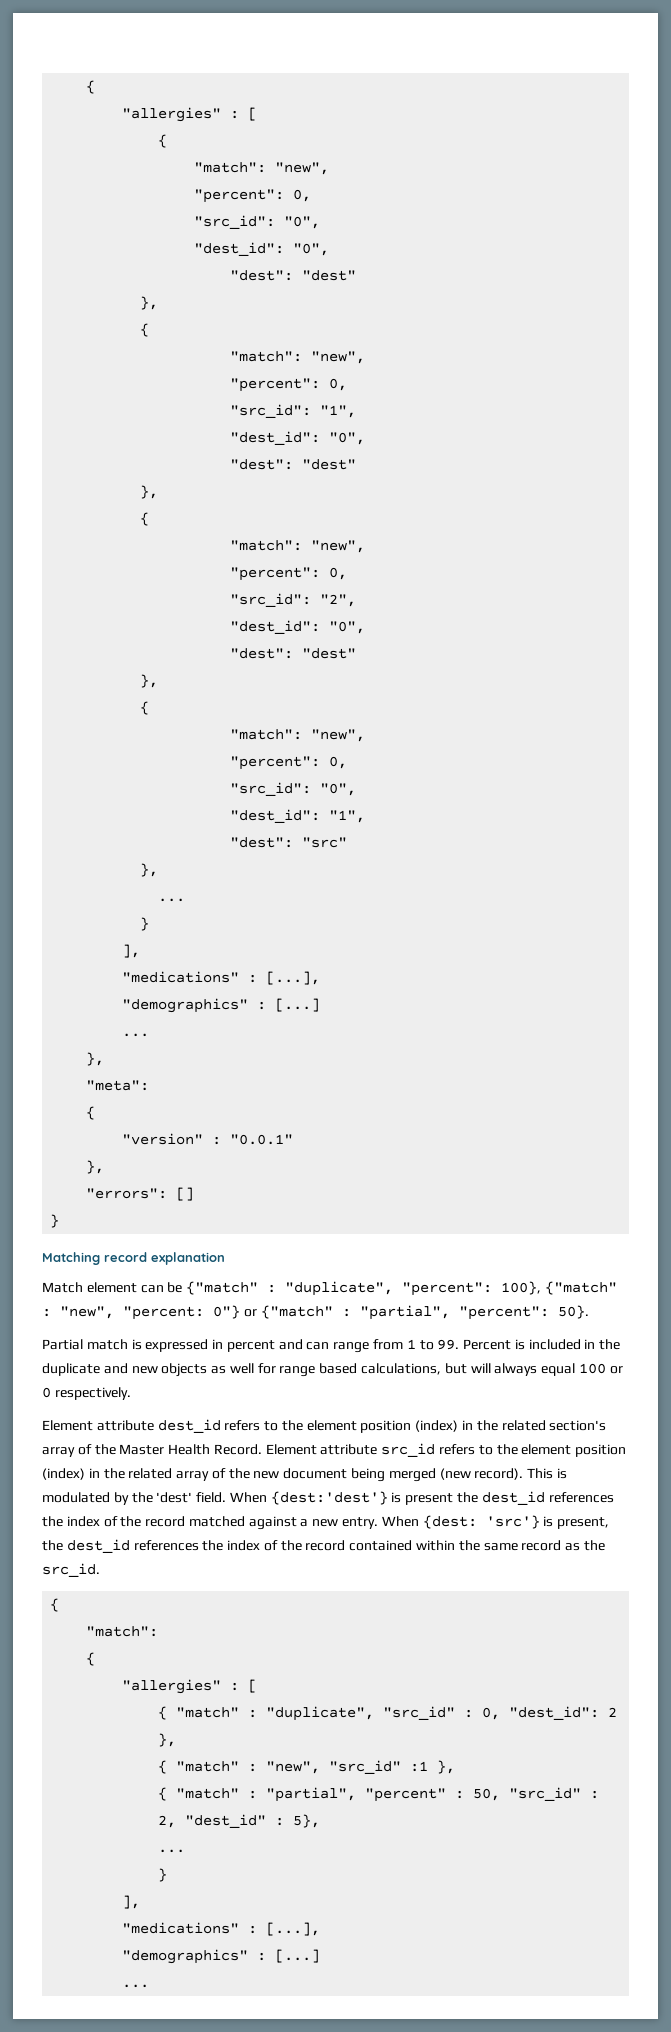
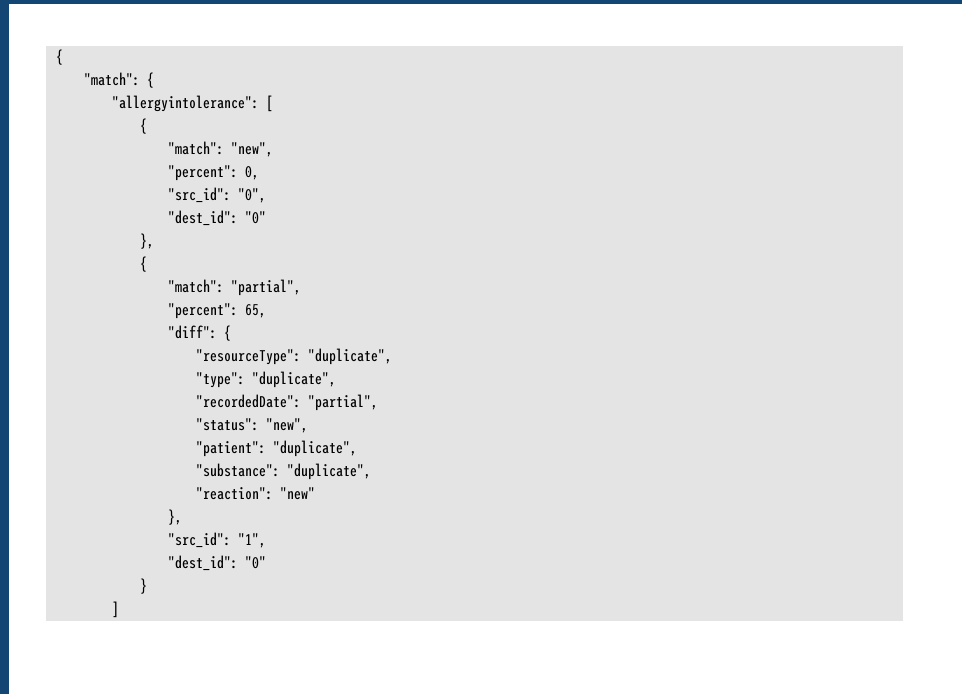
[86,80,96,94] [122,107,240,122] { // "allergies" : -> [55,49,63,65] [83,72,154,88] [111,95,259,112] { // "match": { // "allergyintolerance":
[293,243,330,256] [230,270,357,281] [140,296,159,310] [140,323,150,337] [230,351,366,364] [230,378,348,392] [230,404,357,418] [230,431,366,445] [230,459,357,470] [140,485,159,499] [140,512,150,526] [230,540,366,553] [230,567,348,581] [230,593,357,607] [230,620,366,634] [230,648,357,659] [140,674,159,688] [140,701,150,715] [230,729,366,742] [230,756,348,770] [230,782,357,796] [230,809,366,823] [230,837,348,848] [140,863,159,877] [158,898,186,902] [140,917,150,931] [122,944,141,958] [122,971,321,985] [122,998,321,1013] [122,1033,150,1037] [86,1052,105,1066] [86,1080,150,1091] [86,1106,96,1120] [122,1133,294,1145] [86,1160,105,1174] [86,1187,195,1201] [50,1214,60,1228] [42,1252,225,1265] [42,1281,617,1296] [42,1305,589,1320] [42,1339,621,1353] [42,1363,623,1377] [42,1387,131,1400] [42,1419,607,1433] [42,1443,627,1457] [42,1468,567,1482] [42,1491,614,1505] [42,1515,610,1530] [42,1539,605,1553] [42,1563,100,1577] [50,1598,60,1612] [86,1626,159,1637] [86,1652,96,1666] [122,1679,258,1694] [158,1706,618,1721] [158,1733,177,1747] [158,1760,456,1774] [158,1787,600,1802] [158,1814,321,1828] [158,1849,186,1853] [158,1868,168,1882] [122,1895,141,1909] [122,1922,321,1936] [122,1949,321,1964] [122,1984,150,1988] "0", // "dest": "dest" // }, // { // "match": "new", // "percent": 0, // "src_id": "1", // "dest_id": "0", // "dest": "dest" // }, // { // "match": "new", // "percent": 0, // "src_id": "2", // "dest_id": "0", // "dest": "dest" // }, // { // "match": "new", // "percent": 0, // "src_id": "0", // "dest_id": "1", // "dest": "src" // }, // ... // } // ], // "medications" : [...], // "demographics" : [...] // ... // }, // "meta": // { // "version" : "0.0.1" // }, // "errors": [] // } // Matching record explanation // Match element can be {"match" : "duplicate", "percent": 100}, {"match" : "new", "percent: 0"} or {"match" : "partial", "percent": 50}. // Partial match is expressed in percent and can range from 1 to 99. Percent is included in the duplicate and new objects as well for range based calculations, but will always equal 100 or 0 respectively. // Element attribute dest_id refers to the element position (index) in the related section's array of the Master Health Record. Element attribute src_id refers to the element position (index) in the related array of the new document being merged (new record). This is modulated by the 'dest' field. When {dest:'dest'} is present the dest_id references the index of the record matched against a new entry. When {dest: 'src'} is present, the dest_id references the index of the record contained within the same record as the src_id. // { // "match": // { // "allergies" : [ // { "match" : "duplicate", "src_id" : 0, "dest_id": 2 }, // { "match" : "new", "src_id" :1 }, // { "match" : "partial", "percent" : 50, "src_id" : 2, "dest_id" : 5}, // ... // } // ], // "medications" : [...], // "demographics" : [...] // ... -> [244,211,266,224] [139,233,154,249] [139,256,147,272] [167,279,301,296] [167,303,266,319] [167,325,231,341] [195,348,392,365] [195,371,336,388] [195,394,378,411] [195,418,308,433] [195,440,357,457] [195,463,371,480] [195,487,315,500] [167,509,182,525] [167,532,266,548] [167,555,266,571] [139,578,147,594] [111,601,119,618] "0" // }, // { // "match": "partial", // "percent": 65, // "diff": { // "resourceType": "duplicate", // "type": "duplicate", // "recordedDate": "partial", // "status": "new", // "patient": "duplicate", // "substance": "duplicate", // "reaction": "new" // }, // "src_id": "1", // "dest_id": "0" // } // ]

